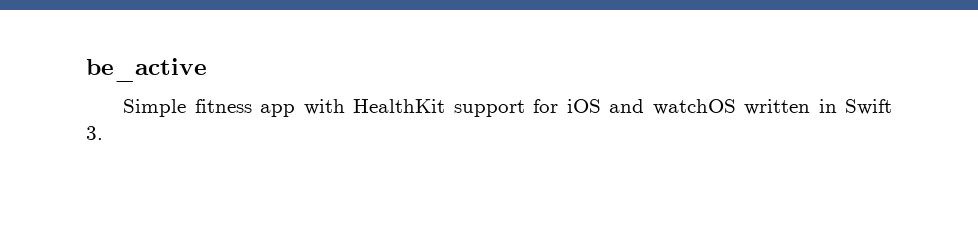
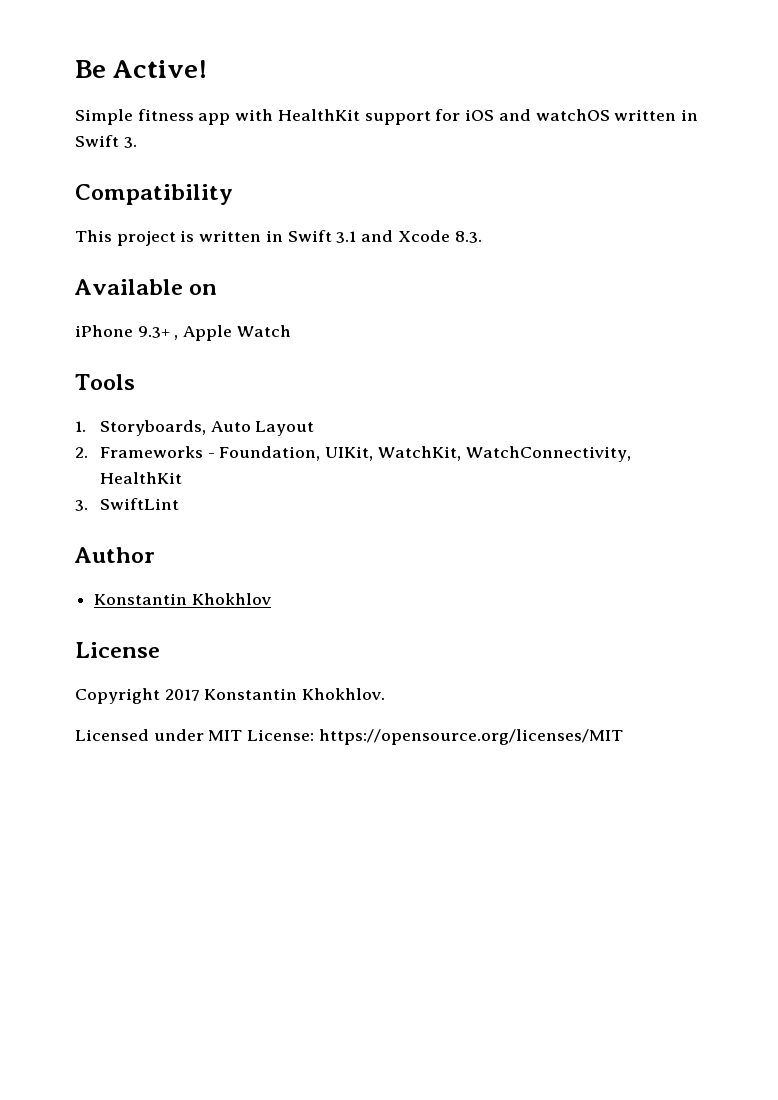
[86,58,207,82] be_active -> [75,60,208,78] Be Active!
(103, 133) none -> [75,184,233,205] [75,230,482,246] [74,279,218,295] [75,325,291,341] [75,374,135,390] [75,420,315,436] [75,446,631,462] [99,472,182,484] [75,498,179,511] [74,547,155,563] [94,593,271,605] [75,642,160,658] [75,688,386,704] [75,729,623,745] // Compatibility // This project is written in Swift 3.1 and Xcode 8.3. // Available on // iPhone 9.3+ , Apple Watch // Tools // 1. Storyboards, Auto Layout // 2. Frameworks - Foundation, UIKit, WatchKit, WatchConnectivity, HealthKit // 3. SwiftLint // Author // Konstantin Khokhlov // License // Copyright 2017 Konstantin Khokhlov. // Licensed under MIT License: https://opensource.org/licenses/MIT

